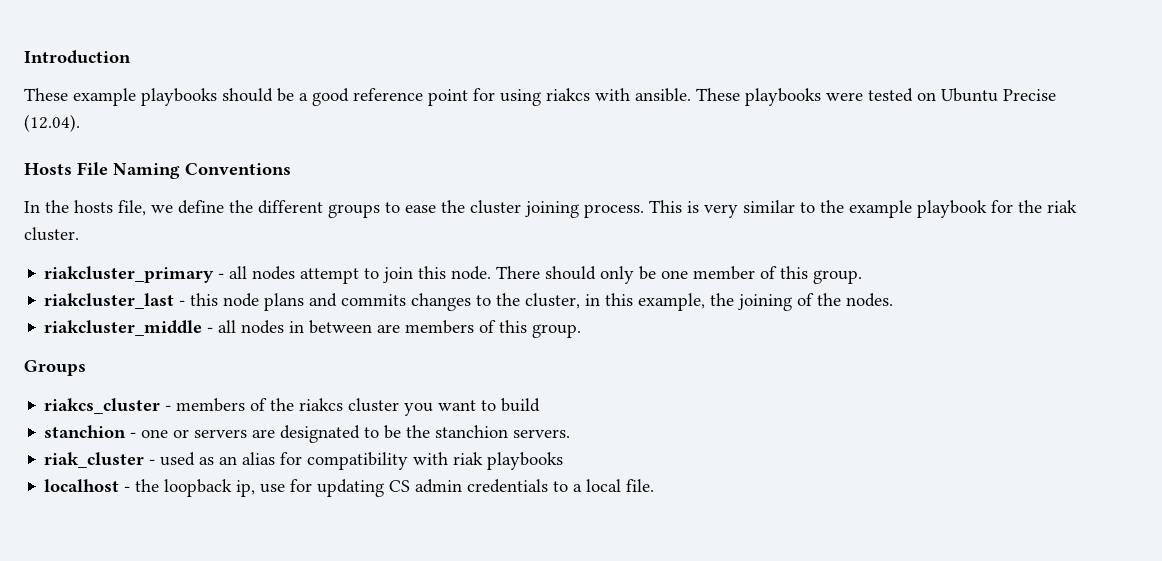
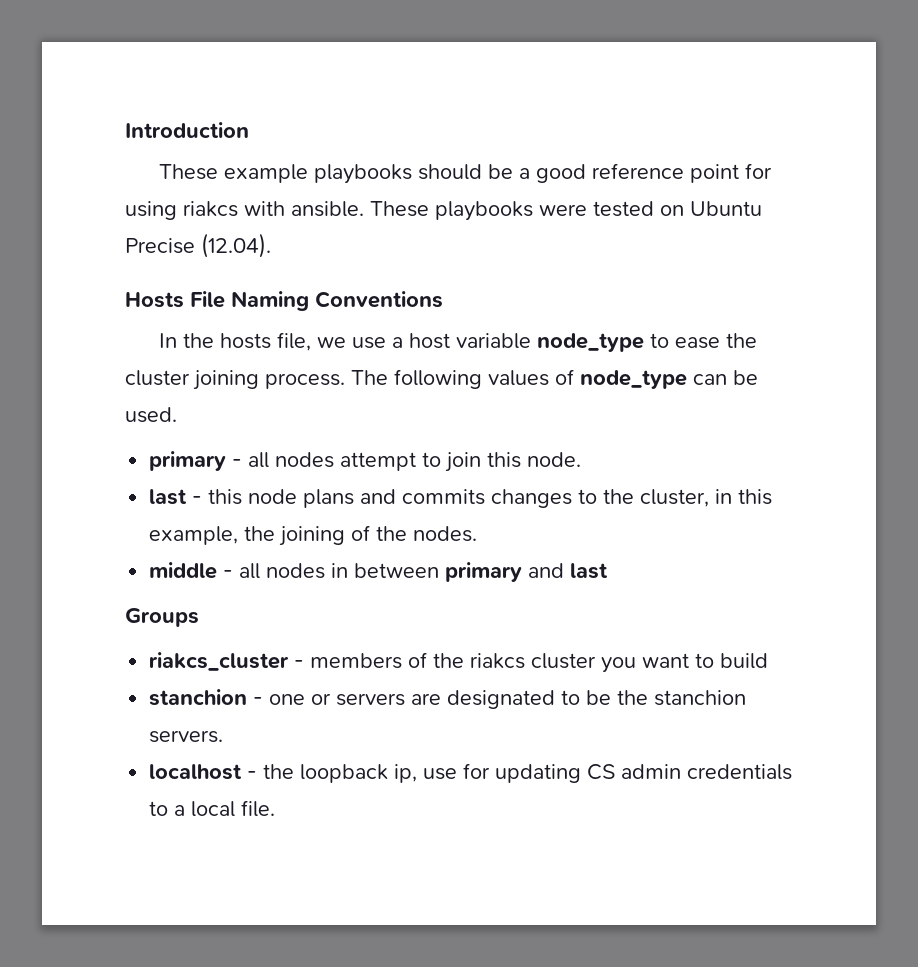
[178,200,380,218] define the different groups -> [352,333,645,352] use a host variable node_type
[649,200,1077,218] [24,227,79,241] [44,266,215,283] This is very similar to the example playbook for the riak cluster. // riakcluster_primary -> [351,369,758,389] [125,407,177,423] [149,451,227,471] The following values of node_type can be used. // primary
[496,266,863,284] [44,293,175,309] There should only be one member of this group. // riakcluster_last -> [149,489,188,505] // last
[44,320,203,336] riakcluster_middle -> [149,562,218,579] middle
[377,320,582,338] are members of this group. -> [445,562,609,582] primary and last
[44,452,564,470] // riak_cluster - used as an alias for compatibility with riak playbooks -> (224, 736) none

